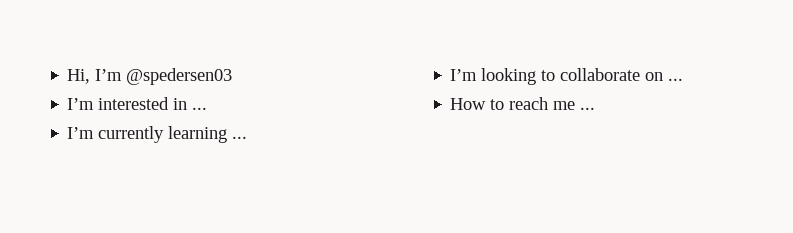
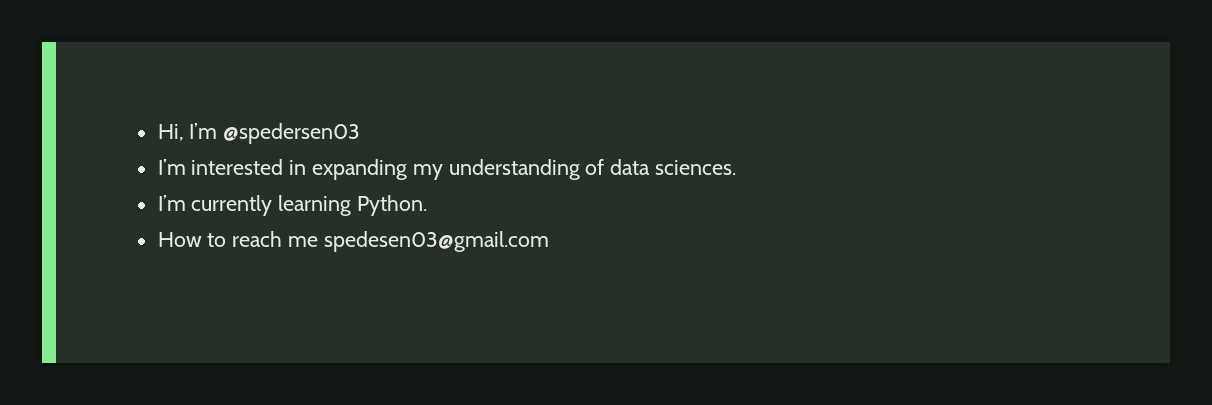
[192,107,208,110] [67,126,248,143] [450,68,684,85] ... // I’m currently learning ... // I’m looking to collaborate on ... -> [312,159,737,180] [157,195,428,216] expanding my understanding of data sciences. // I’m currently learning Python.
[580,107,596,110] ... -> [323,231,549,252] spedesen03@gmail.com

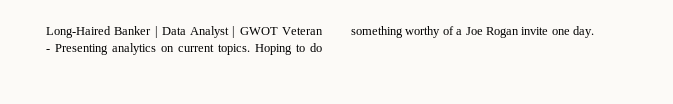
[157,123,361,144] [157,159,737,180] [157,195,428,216] [157,231,549,252] Hi, I’m @spedersen03 // I’m interested in expanding my understanding of data sciences. // I’m currently learning Python. // How to reach me spedesen03@gmail.com -> [46,26,323,38] [46,43,322,55] [351,26,594,38] Long-Haired Banker | Data Analyst | GWOT Veteran - Presenting analytics on current topics. Hoping to do something worthy of a Joe Rogan invite one day.

